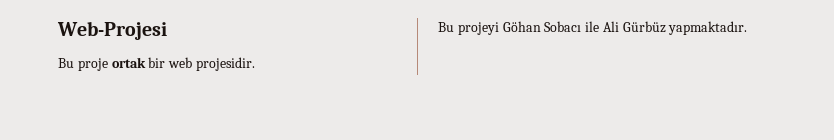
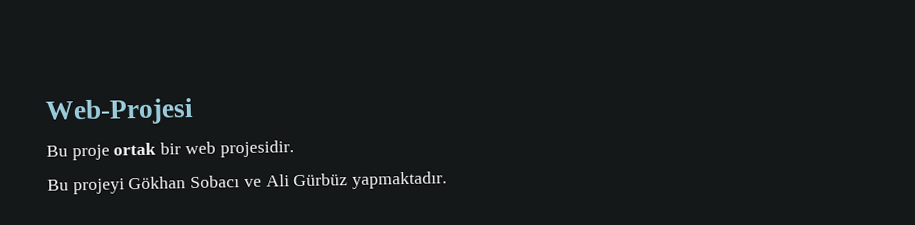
[502,21,600,32] Göhan Sobacı ile -> [128,175,262,190] Gökhan Sobacı ve

